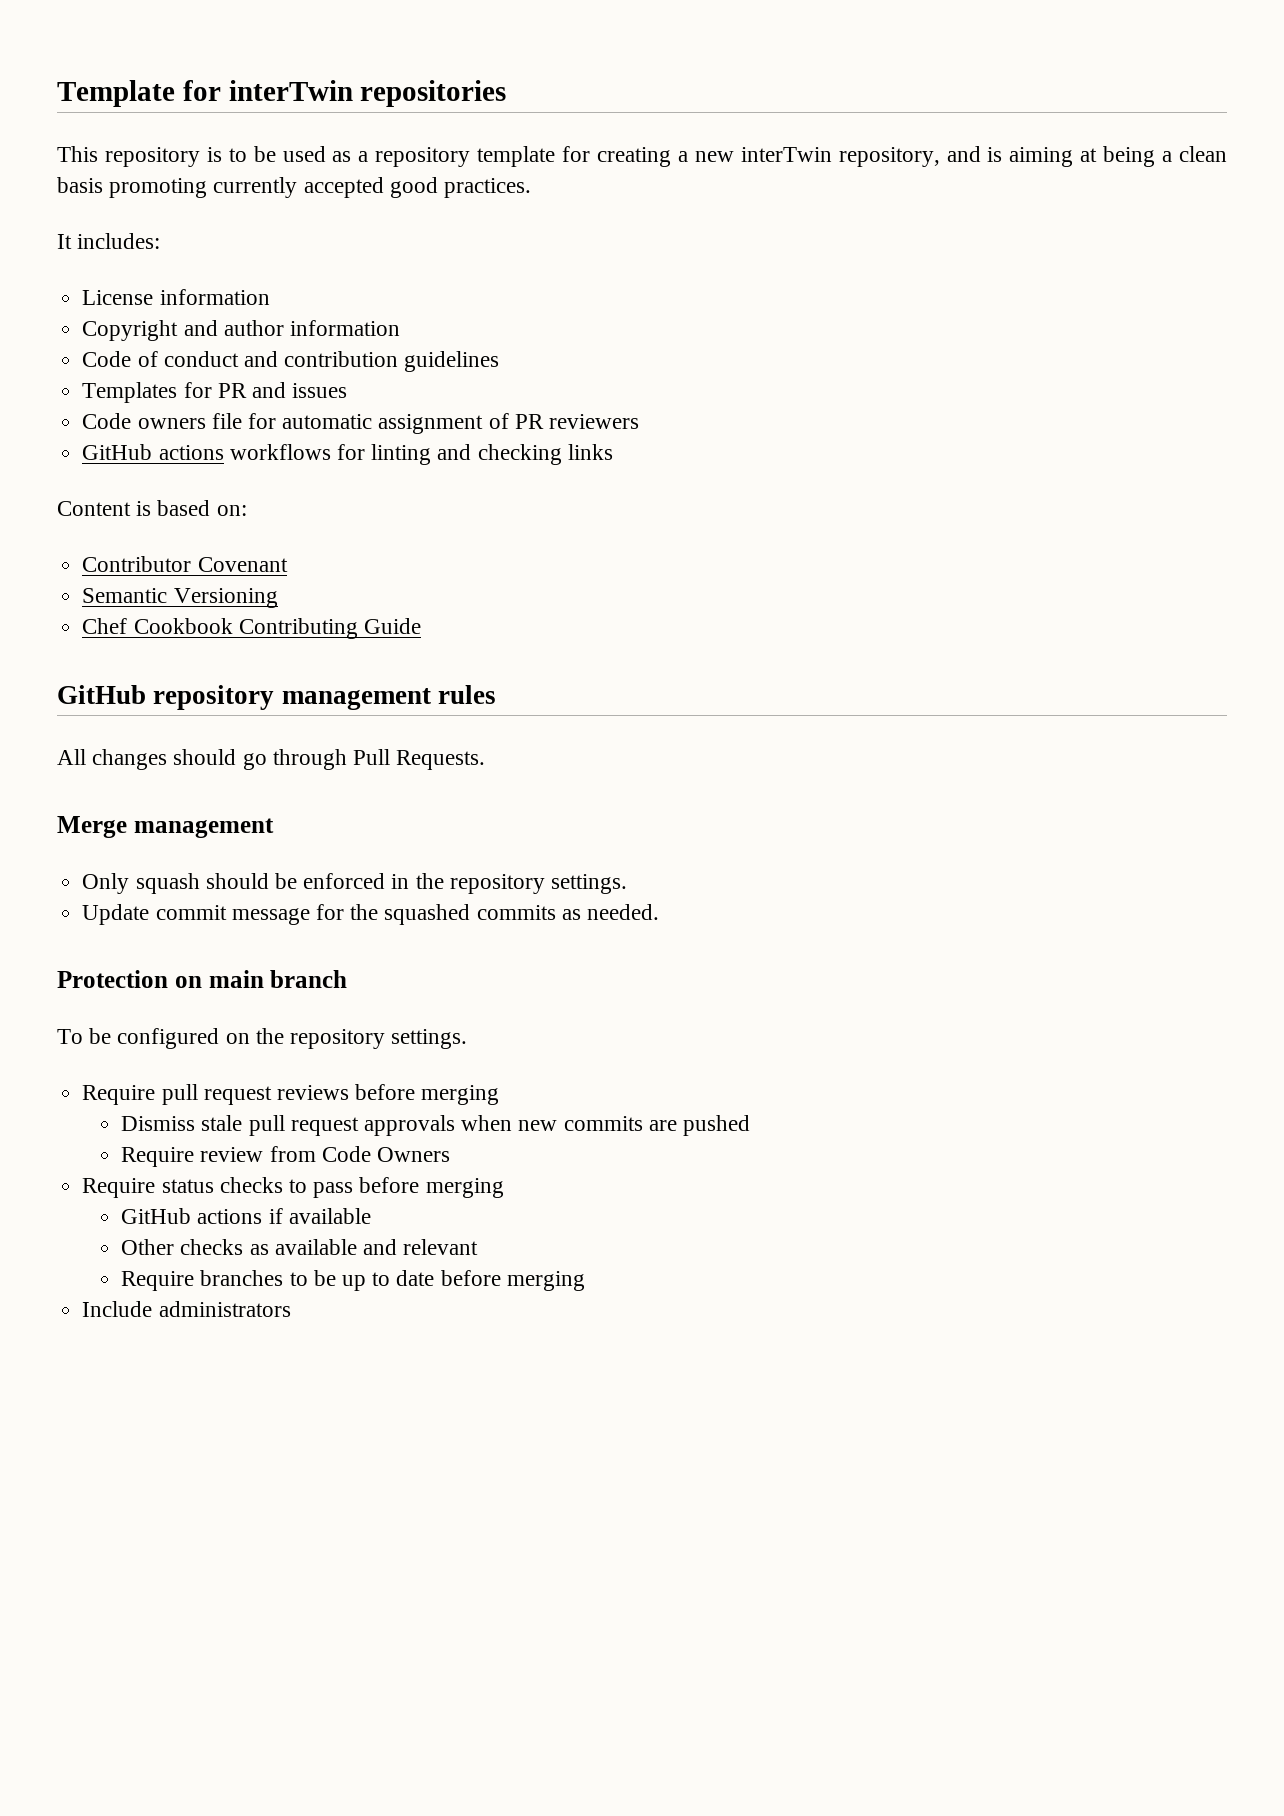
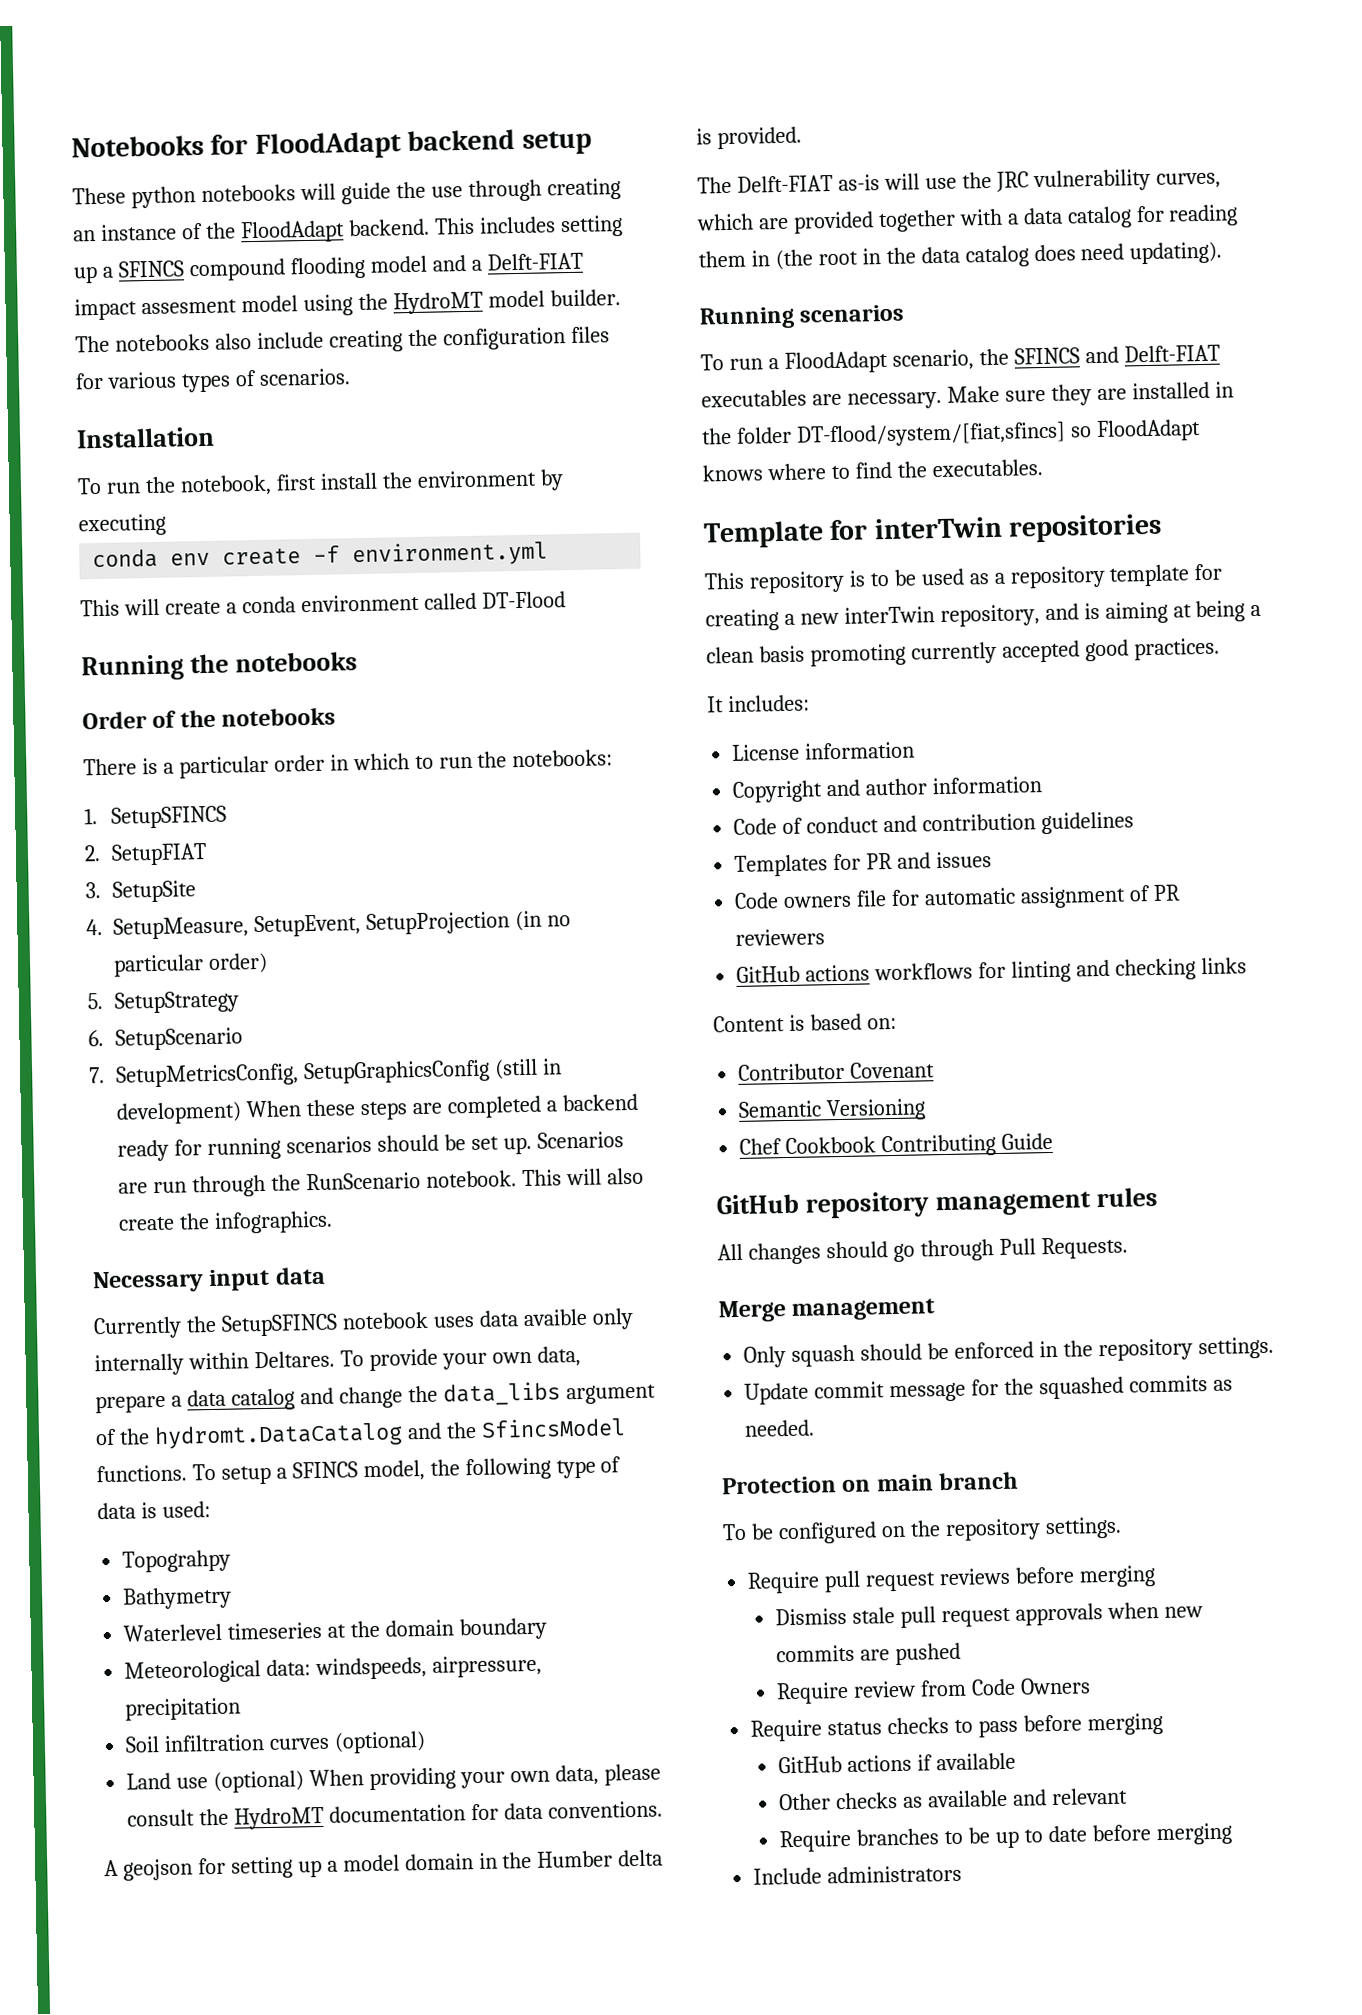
(57, 93) none -> [71,128,592,160] [72,178,621,209] [73,214,623,244] [73,252,583,284] [74,289,621,321] [75,326,610,353] [75,368,351,393] [76,426,215,449] [77,469,564,497] [78,513,166,537] [92,540,549,569] [80,591,566,617] [81,651,358,682] [82,707,337,730] [83,749,614,779] [84,805,227,829] [84,843,207,866] [85,880,196,903] [86,910,571,940] [113,952,268,977] [87,990,239,1014] [88,1027,243,1051] [89,1058,562,1088] [115,1093,638,1125] [116,1131,624,1162] [117,1167,644,1198] [117,1210,333,1234] [92,1266,326,1294] [93,1307,634,1340] [94,1345,581,1377] [95,1381,656,1414] [95,1417,626,1450] [96,1456,622,1485] [97,1501,211,1520] [122,1549,232,1573] [122,1586,233,1610] [123,1617,547,1642] [124,1654,543,1684] [125,1697,242,1721] [125,1730,427,1754] [126,1763,661,1794] [127,1800,663,1830] [104,1849,664,1881] [696,126,802,150] [697,168,1221,194] [696,204,1239,234] [698,241,1223,271] [699,304,905,330] [700,344,1220,374] [701,381,1234,410] [701,419,1201,448] [702,459,1043,482] Notebooks for FloodAdapt backend setup // These python notebooks will guide the use through creating an instance of the FloodAdapt backend. This includes setting up a SFINCS compound flooding model and a Delft-FIAT impact assesment model using the HydroMT model builder. The notebooks also include creating the configuration files for various types of scenarios. // Installation // To run the notebook, first install the environment by executing // conda env create -f environment.yml // This will create a conda environment called DT-Flood // Running the notebooks // Order of the notebooks // There is a particular order in which to run the notebooks: // 1. SetupSFINCS // 2. SetupFIAT // 3. SetupSite // 4. SetupMeasure, SetupEvent, SetupProjection (in no particular order) // 5. SetupStrategy // 6. SetupScenario // 7. SetupMetricsConfig, SetupGraphicsConfig (still in development) When these steps are completed a backend ready for running scenarios should be set up. Scenarios are run through the RunScenario notebook. This will also create the infographics. // Necessary input data // Currently the SetupSFINCS notebook uses data avaible only internally within Deltares. To provide your own data, prepare a data catalog and change the data_libs argument of the hydromt.DataCatalog and the SfincsModel functions. To setup a SFINCS model, the following type of data is used: // Topograhpy // Bathymetry // Waterlevel timeseries at the domain boundary // Meteorological data: windspeeds, airpressure, precipitation // Soil infiltration curves (optional) // Land use (optional) When providing your own data, please consult the HydroMT documentation for data conventions. // A geojson for setting up a model domain in the Humber delta is provided. // The Delft-FIAT as-is will use the JRC vulnerability curves, which are provided together with a data catalog for reading them in (the root in the data catalog does need updating). // Running scenarios // To run a FloodAdapt scenario, the SFINCS and Delft-FIAT executables are necessary. Make sure they are installed in the folder DT-flood/system/[fiat,sfincs] so FloodAdapt knows where to find the executables. //

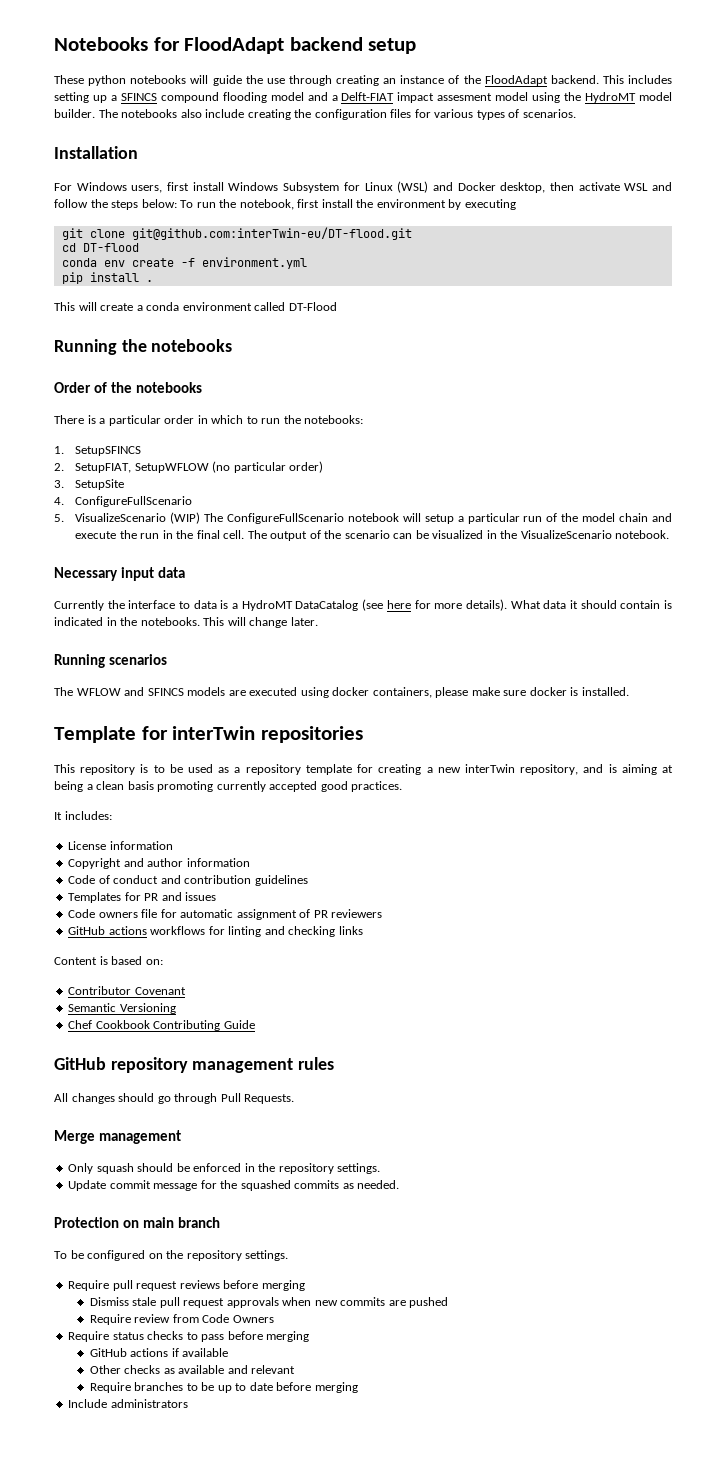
(215, 437) none -> [54,181,672,193] [54,199,177,210] For Windows users, first install Windows Subsystem for Linux (WSL) and Docker desktop, then activate WSL and follow the steps below:
(166, 525) none -> [61,227,412,240] [61,243,139,252] // git clone git@github.com:interTwin-eu/DT-flood.git // cd DT-flood
(549, 554) none -> [61,272,153,284] // pip install .
[110,843,207,866] [85,880,196,903] [86,910,571,940] [113,952,268,977] [87,990,239,1014] [88,1027,243,1051] [89,1058,562,1088] [115,1093,638,1125] [116,1131,624,1162] [117,1167,644,1198] [117,1210,333,1234] SetupFIAT // 3. SetupSite // 4. SetupMeasure, SetupEvent, SetupProjection (in no particular order) // 5. SetupStrategy // 6. SetupScenario // 7. SetupMetricsConfig, SetupGraphicsConfig (still in development) When these steps are completed a backend ready for running scenarios should be set up. Scenarios are run through the RunScenario notebook. This will also create the infographics. -> [75,461,324,473] [54,479,125,490] [54,496,193,507] [54,512,672,524] [75,530,670,541] SetupFIAT, SetupWFLOW (no particular order) // 3. SetupSite // 4. ConfigureFullScenario // 5. VisualizeScenario (WIP) The ConfigureFullScenario notebook will setup a particular run of the model chain and execute the run in the final cell. The output of the scenario can be visualized in the VisualizeScenario notebook.
[220,1307,634,1337] [94,1345,581,1377] [95,1381,656,1414] [95,1417,626,1450] [96,1456,622,1485] [97,1501,211,1520] [122,1549,232,1573] [122,1586,233,1610] [123,1617,547,1642] [124,1654,543,1684] [125,1697,242,1721] [125,1730,427,1754] [126,1763,661,1794] [127,1800,663,1830] [104,1849,664,1881] [696,126,802,150] [697,168,1221,194] [696,204,1239,234] [698,241,1223,271] [699,304,905,330] [700,344,1220,374] [701,381,1234,410] [701,419,1201,448] [702,459,1043,482] SetupSFINCS notebook uses data avaible only internally within Deltares. To provide your own data, prepare a data catalog and change the data_libs argument of the hydromt.DataCatalog and the SfincsModel functions. To setup a SFINCS model, the following type of data is used: // Topograhpy // Bathymetry // Waterlevel timeseries at the domain boundary // Meteorological data: windspeeds, airpressure, precipitation // Soil infiltration curves (optional) // Land use (optional) When providing your own data, please consult the HydroMT documentation for data conventions. // A geojson for setting up a model domain in the Humber delta is provided. // The Delft-FIAT as-is will use the JRC vulnerability curves, which are provided together with a data catalog for reading them in (the root in the data catalog does need updating). // Running scenarios // To run a FloodAdapt scenario, the SFINCS and Delft-FIAT executables are necessary. Make sure they are installed in the folder DT-flood/system/[fiat,sfincs] so FloodAdapt knows where to find the executables. -> [128,599,672,611] [54,617,318,628] [54,654,168,668] [54,687,629,698] interface to data is a HydroMT DataCatalog (see here for more details). What data it should contain is indicated in the notebooks. This will change later. // Running scenarios // The WFLOW and SFINCS models are executed using docker containers, please make sure docker is installed.

